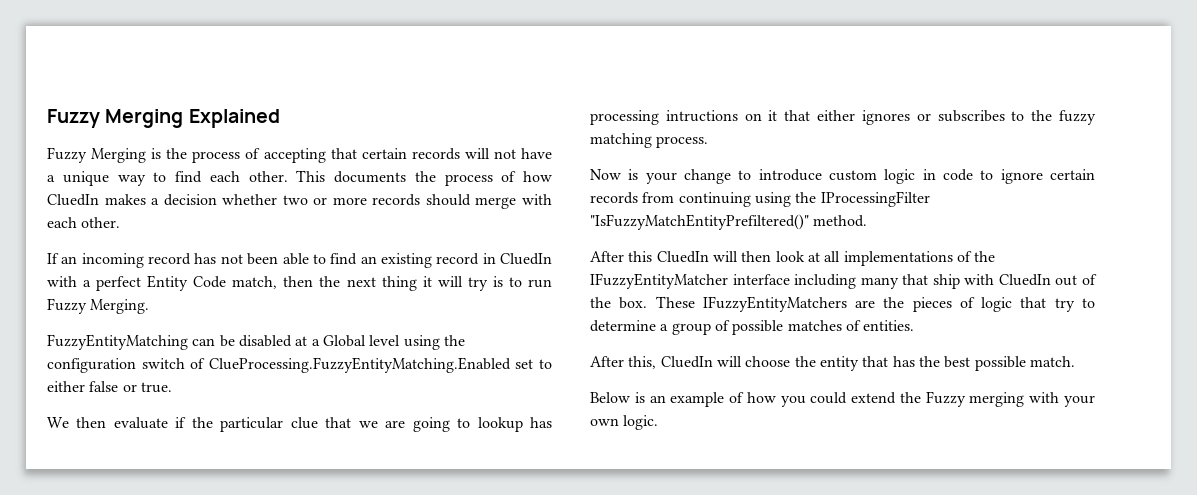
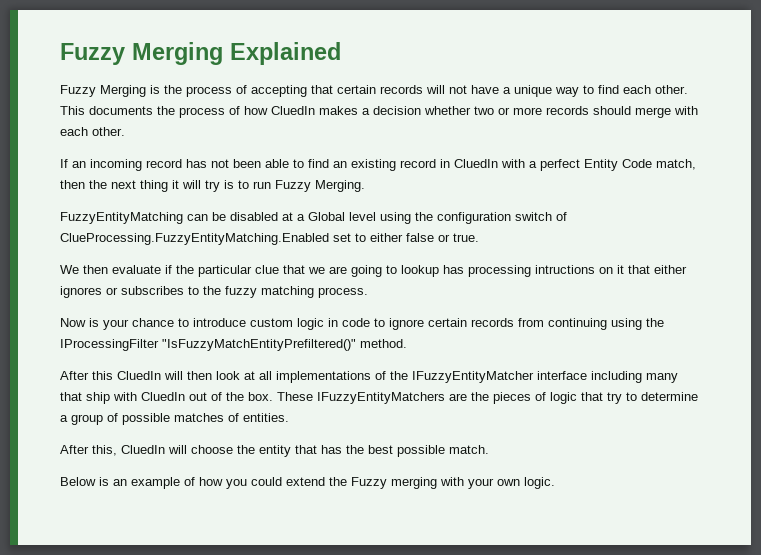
[684,169,731,184] change -> [132,318,174,327] chance

